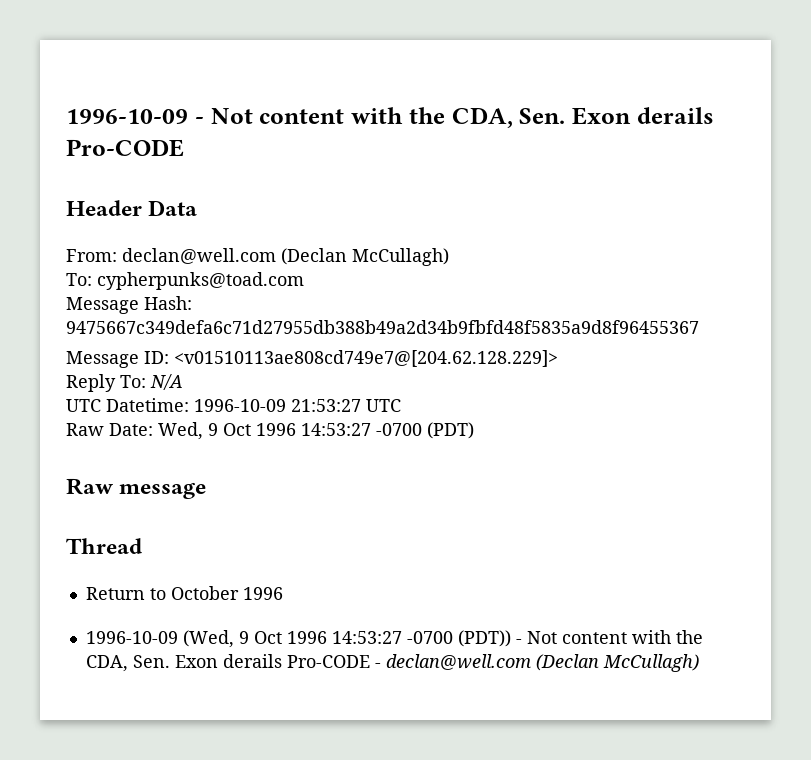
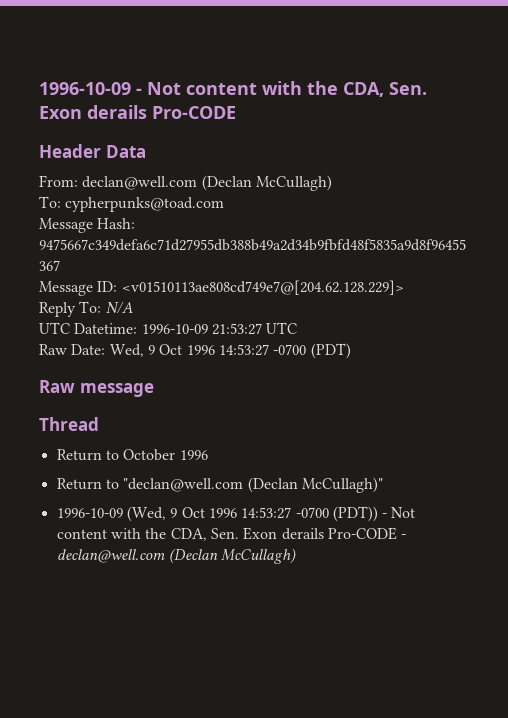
(283, 593) none -> [56,477,383,493] // Return to "declan@well.com (Declan McCullagh)"

